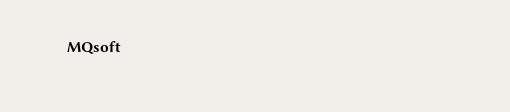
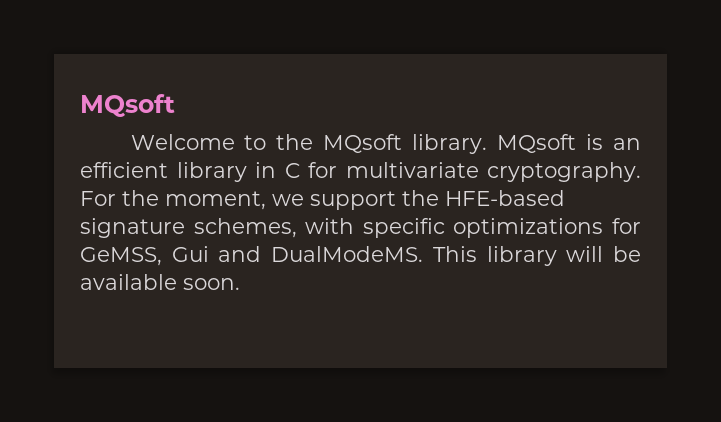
[67,41,121,55] MQsoft -> [80,94,175,117] [130,134,641,154] [80,162,641,182] [80,190,565,210] [80,218,642,238] [80,246,641,266] [80,274,240,290] MQsoft // Welcome to the MQsoft library. MQsoft is an efficient library in C for multivariate cryptography. For the moment, we support the HFE-based signature schemes, with specific optimizations for GeMSS, Gui and DualModeMS. This library will be available soon.

